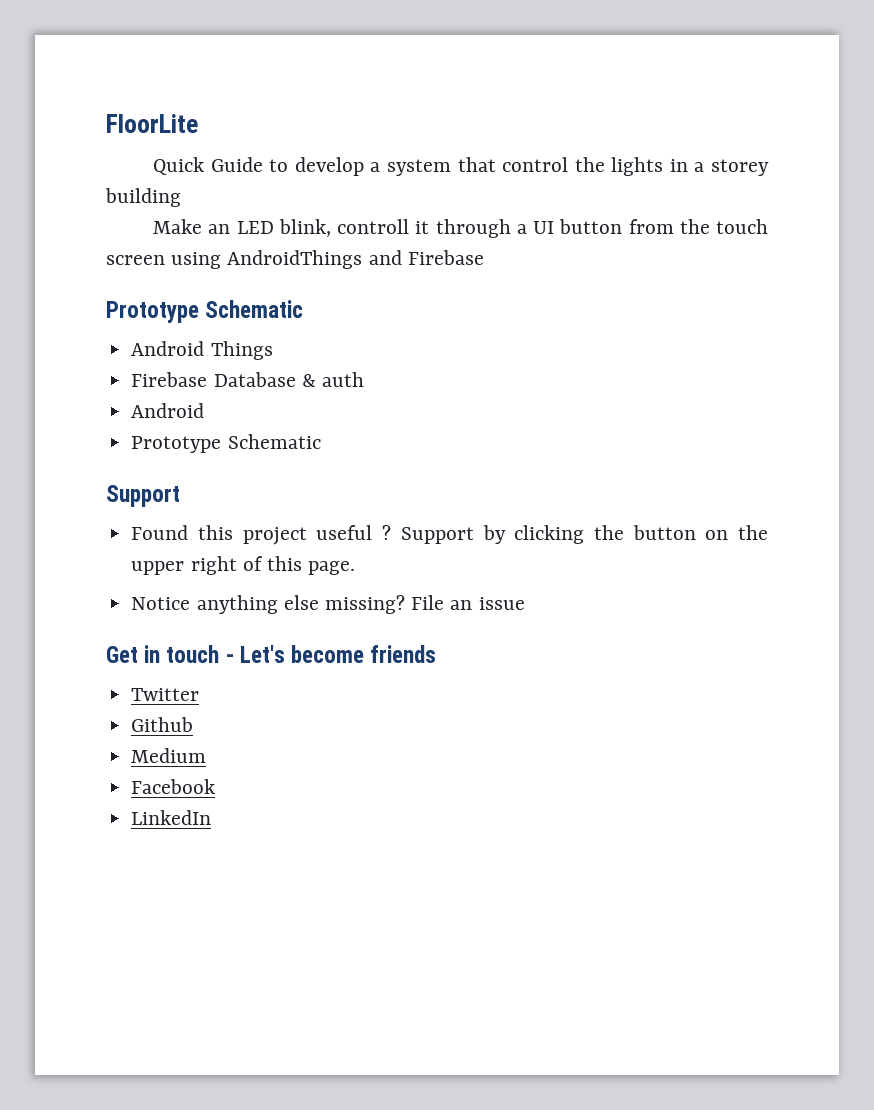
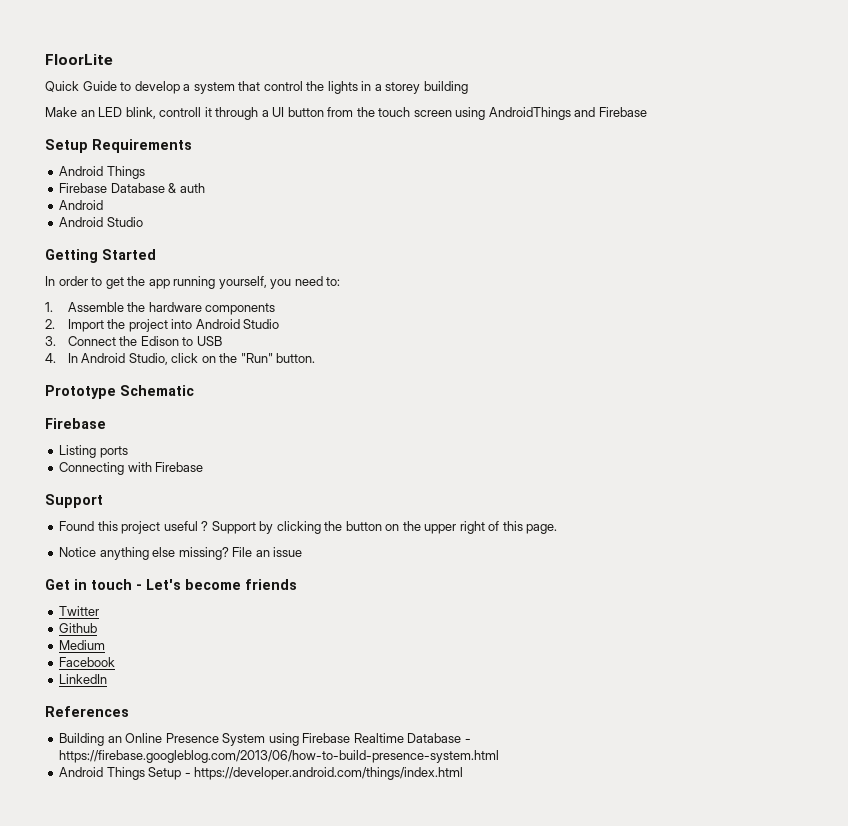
[106,300,304,323] Prototype Schematic -> [45,139,192,153] Setup Requirements
[131,434,321,453] Prototype Schematic -> [59,217,143,227] [45,249,156,263] [45,276,341,289] [45,302,276,315] [45,319,280,332] [45,336,222,346] [45,353,316,365] [45,385,194,399] [45,418,106,429] [59,445,128,458] [59,462,204,475] Android Studio // Getting Started // In order to get the app running yourself, you need to: // 1. Assemble the hardware components // 2. Import the project into Android Studio // 3. Connect the Edison to USB // 4. In Android Studio, click on the "Run" button. // Prototype Schematic // Firebase // Listing ports // Connecting with Firebase
(212, 817) none -> [45,706,129,717] [59,733,471,746] [59,750,500,763] [59,767,464,780] // References // Building an Online Presence System using Firebase Realtime Database - https://firebase.googleblog.com/2013/06/how-to-build-presence-system.html // Android Things Setup - https://developer.android.com/things/index.html

